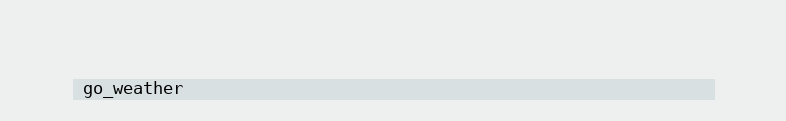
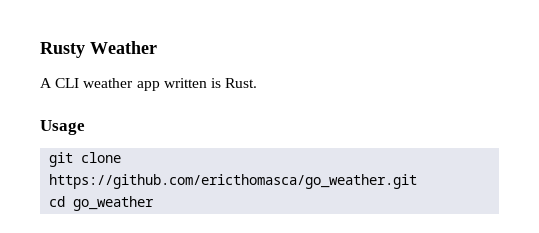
(82, 89) none -> [40,41,157,58] [40,78,258,91] [40,120,85,135] [49,152,122,167] [49,174,418,189] [49,196,66,207] Rusty Weather // A CLI weather app written is Rust. // Usage // git clone https://github.com/ericthomasca/go_weather.git // cd

